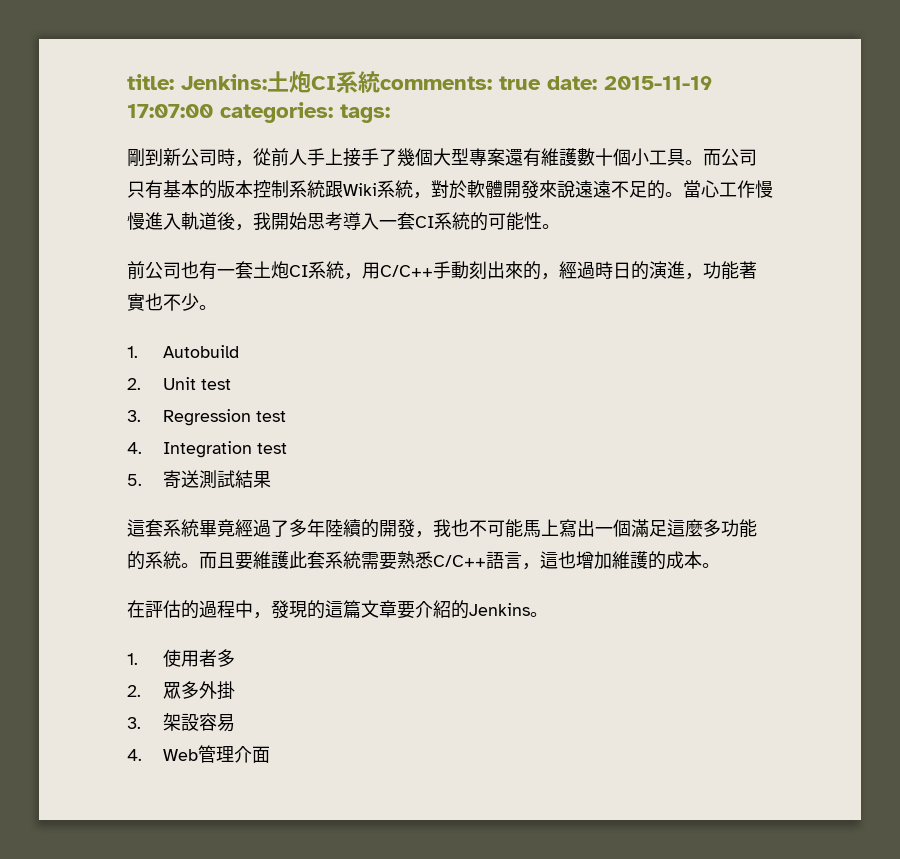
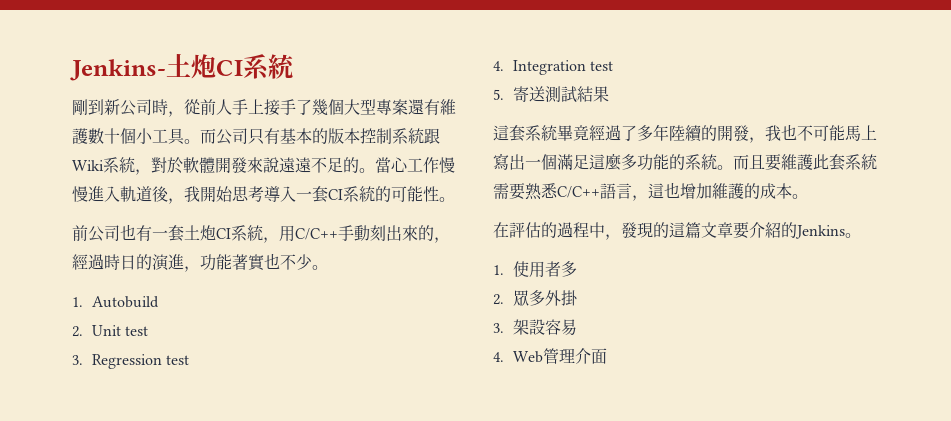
[127,71,712,93] [127,102,390,123] title: Jenkins:土炮CI系統comments: true date: 2015-11-19 17:07:00 categories: tags: -> [70,53,294,81] Jenkins-土炮CI系統

